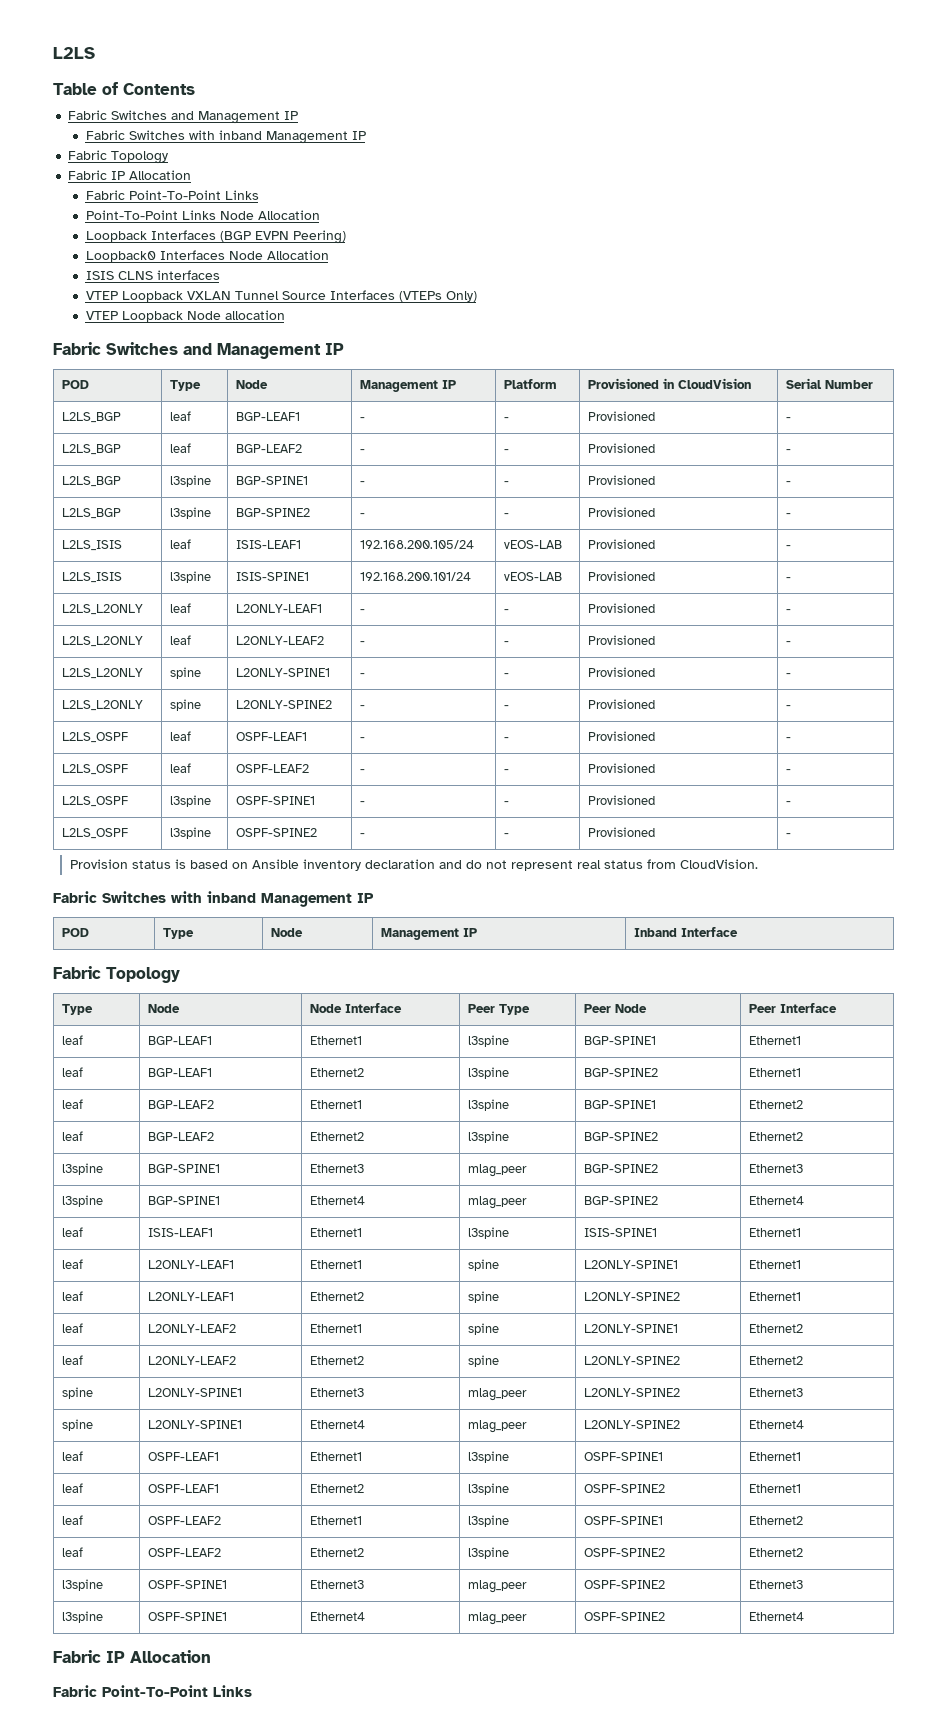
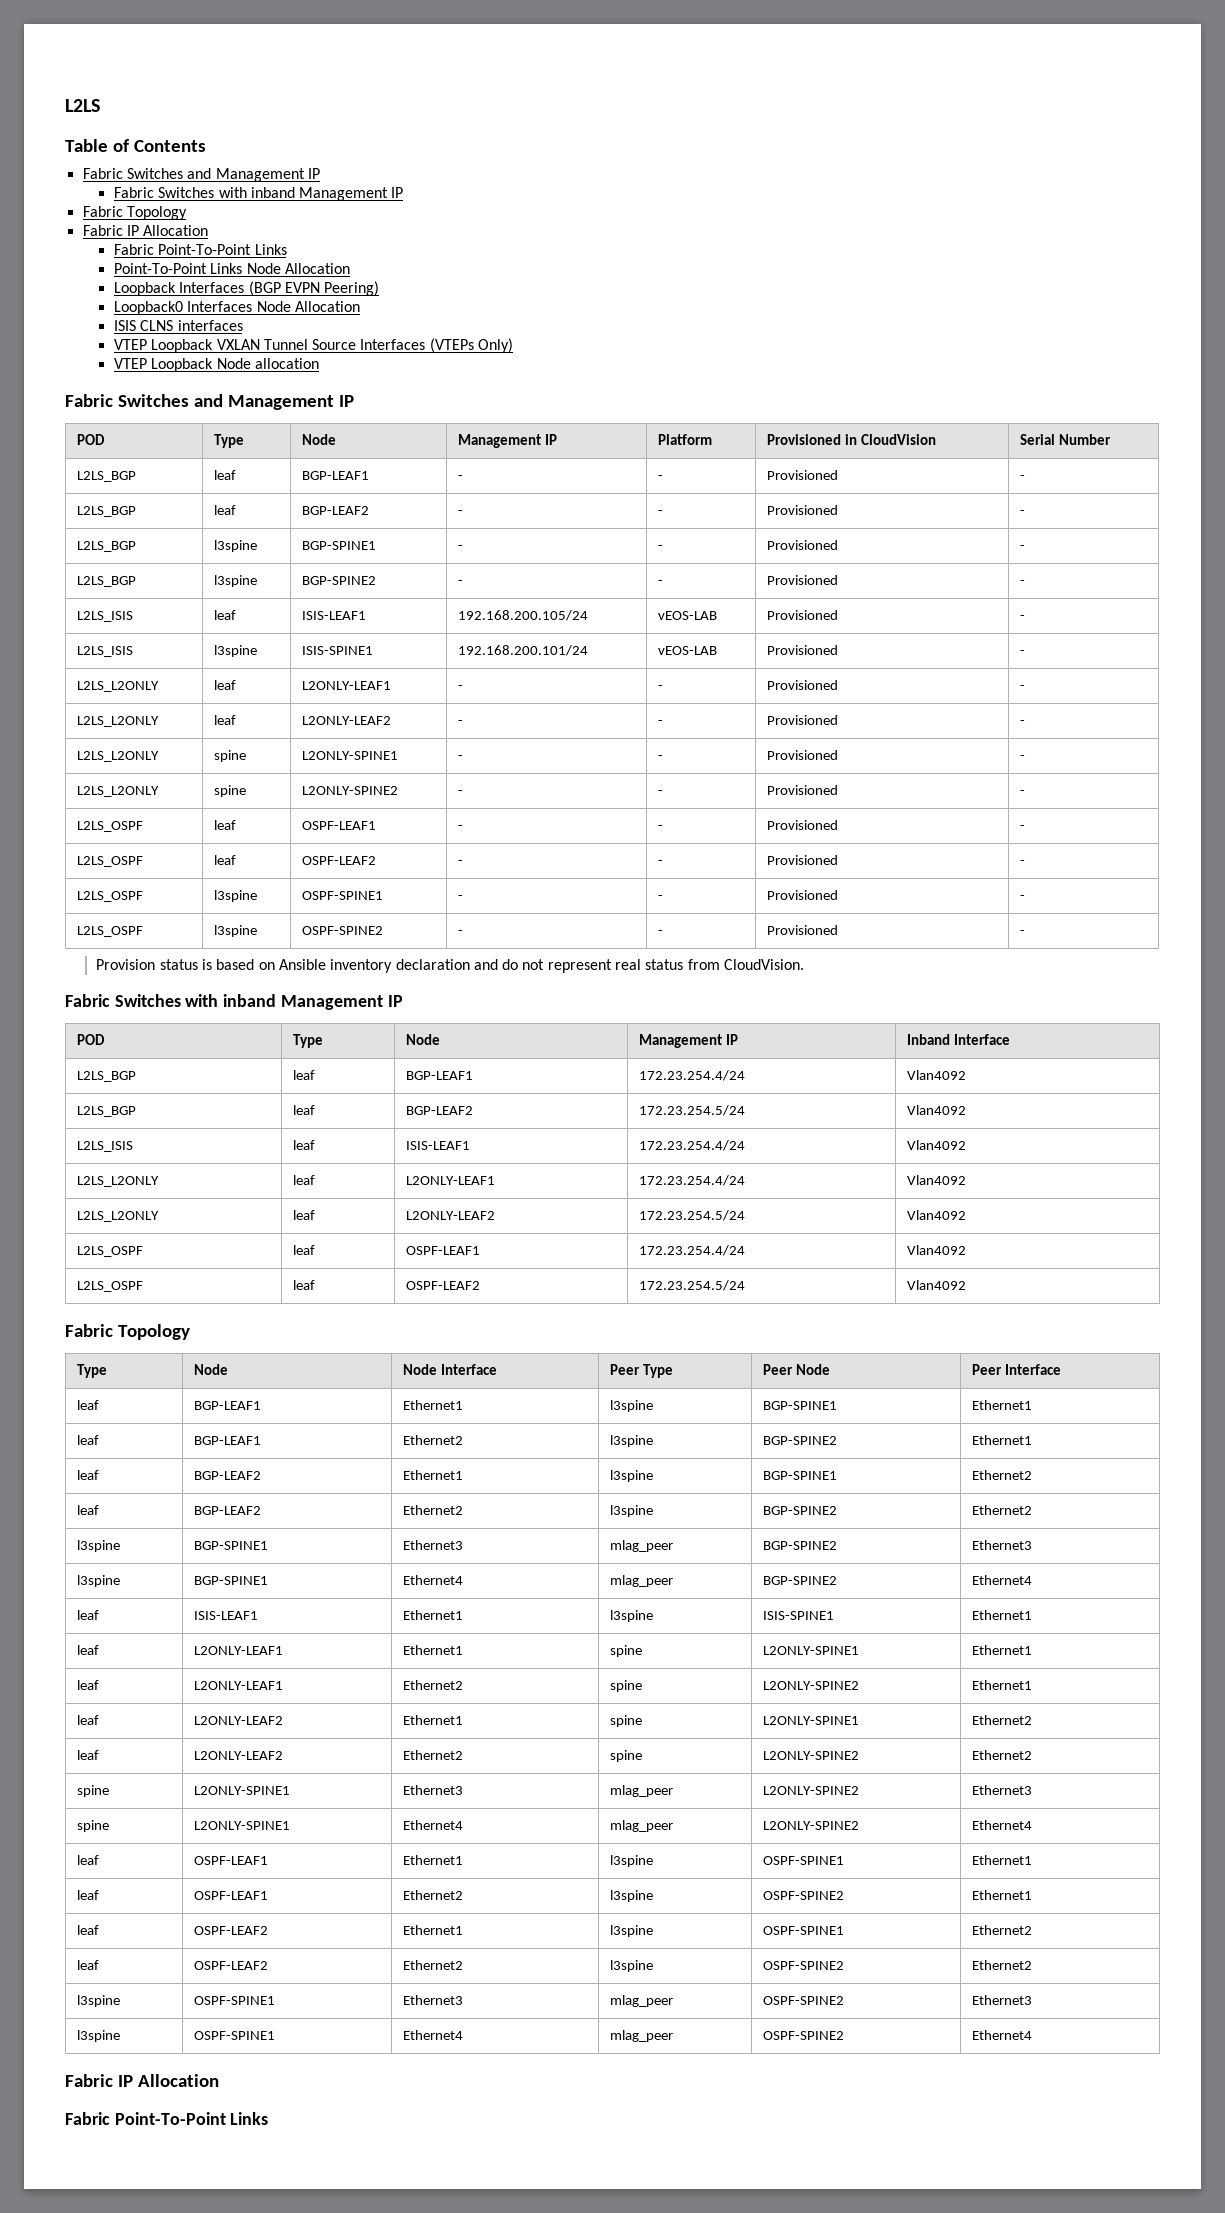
(739, 932) none -> [77,1071,137,1082] [293,1070,316,1080] [406,1071,474,1080] [639,1070,746,1081] [907,1070,967,1080] [77,1106,137,1117] [293,1105,316,1115] [406,1106,474,1115] [639,1105,746,1116] [907,1105,967,1115] [77,1141,134,1152] [293,1140,316,1150] [406,1141,471,1150] [639,1140,746,1151] [907,1140,967,1150] [77,1176,160,1187] [293,1175,316,1185] [406,1176,496,1185] [639,1175,746,1186] [907,1175,967,1185] [77,1211,160,1222] [293,1210,316,1220] [406,1211,496,1220] [639,1210,746,1221] [907,1210,967,1220] [77,1246,144,1257] [293,1245,316,1255] [406,1246,481,1255] [639,1245,746,1256] [907,1245,967,1255] [77,1281,144,1292] [293,1280,316,1290] [406,1281,481,1290] [639,1280,746,1291] [907,1280,967,1290] // L2LS_BGP | leaf | BGP-LEAF1 | 172.23.254.4/24 | Vlan4092 // L2LS_BGP | leaf | BGP-LEAF2 | 172.23.254.5/24 | Vlan4092 // L2LS_ISIS | leaf | ISIS-LEAF1 | 172.23.254.4/24 | Vlan4092 // L2LS_L2ONLY | leaf | L2ONLY-LEAF1 | 172.23.254.4/24 | Vlan4092 // L2LS_L2ONLY | leaf | L2ONLY-LEAF2 | 172.23.254.5/24 | Vlan4092 // L2LS_OSPF | leaf | OSPF-LEAF1 | 172.23.254.4/24 | Vlan4092 // L2LS_OSPF | leaf | OSPF-LEAF2 | 172.23.254.5/24 | Vlan4092

